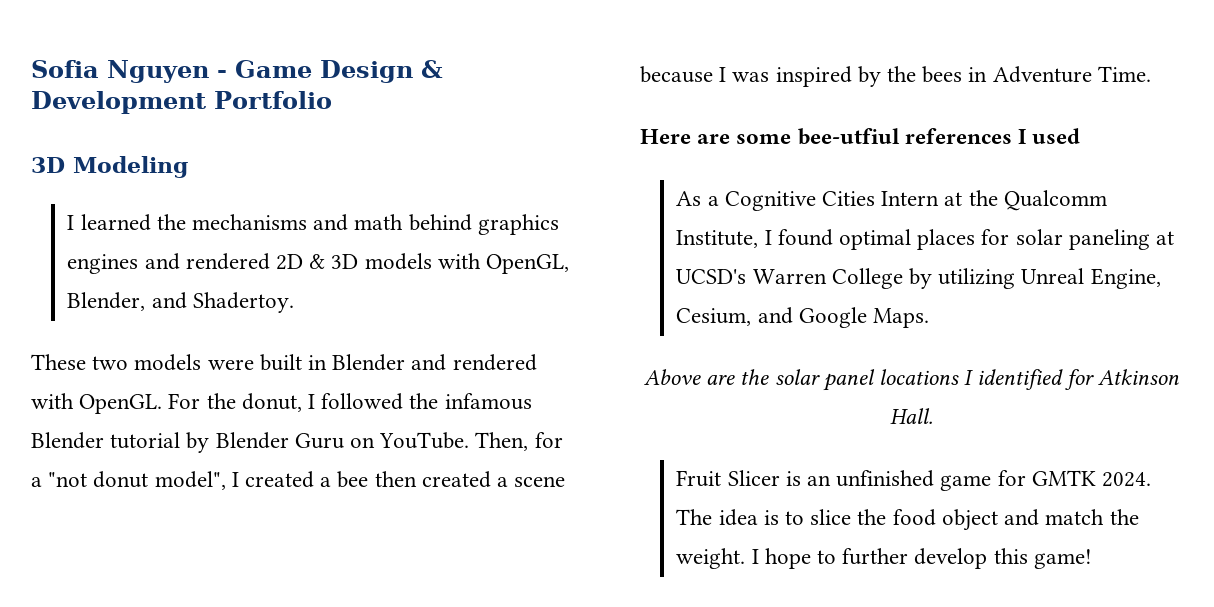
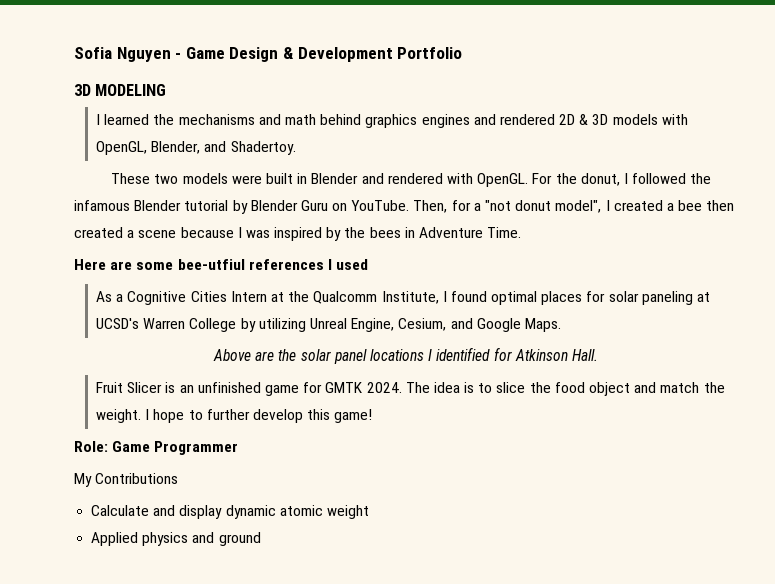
[73,156,188,178] Modeling -> [95,84,167,96] MODELING
(1092, 559) none -> [74,441,239,455] [74,473,179,487] [91,505,369,519] [91,532,261,546] // Role: Game Programmer // My Contributions // Calculate and display dynamic atomic weight // Applied physics and ground

